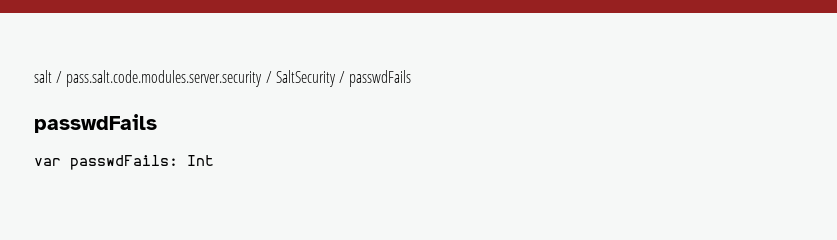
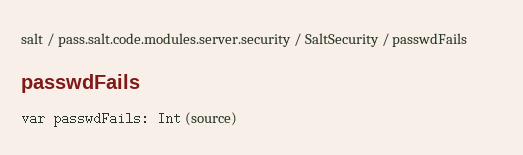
(214, 160) none -> [184,112,237,126] (source)

